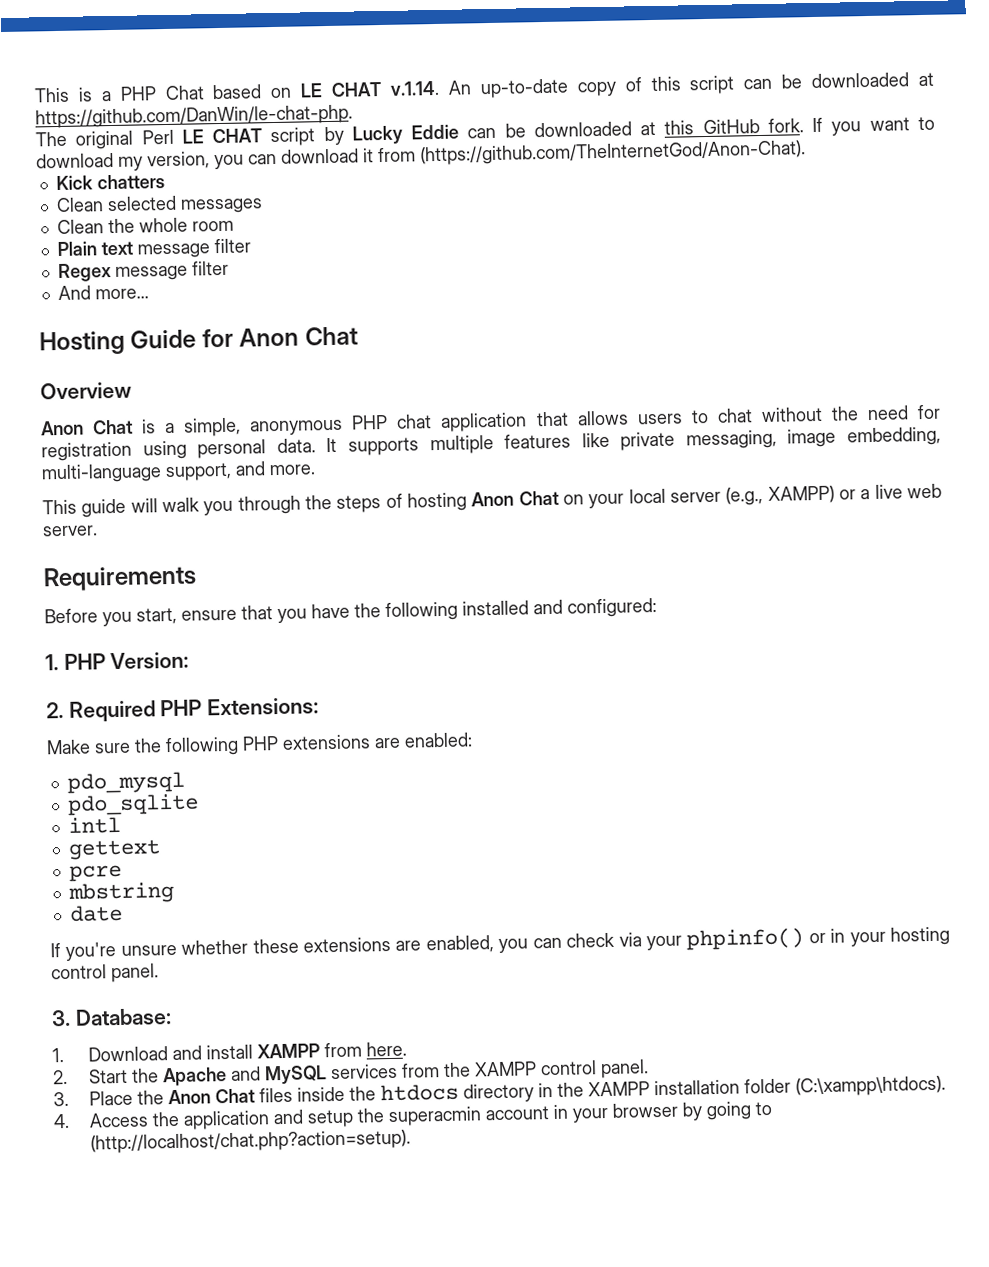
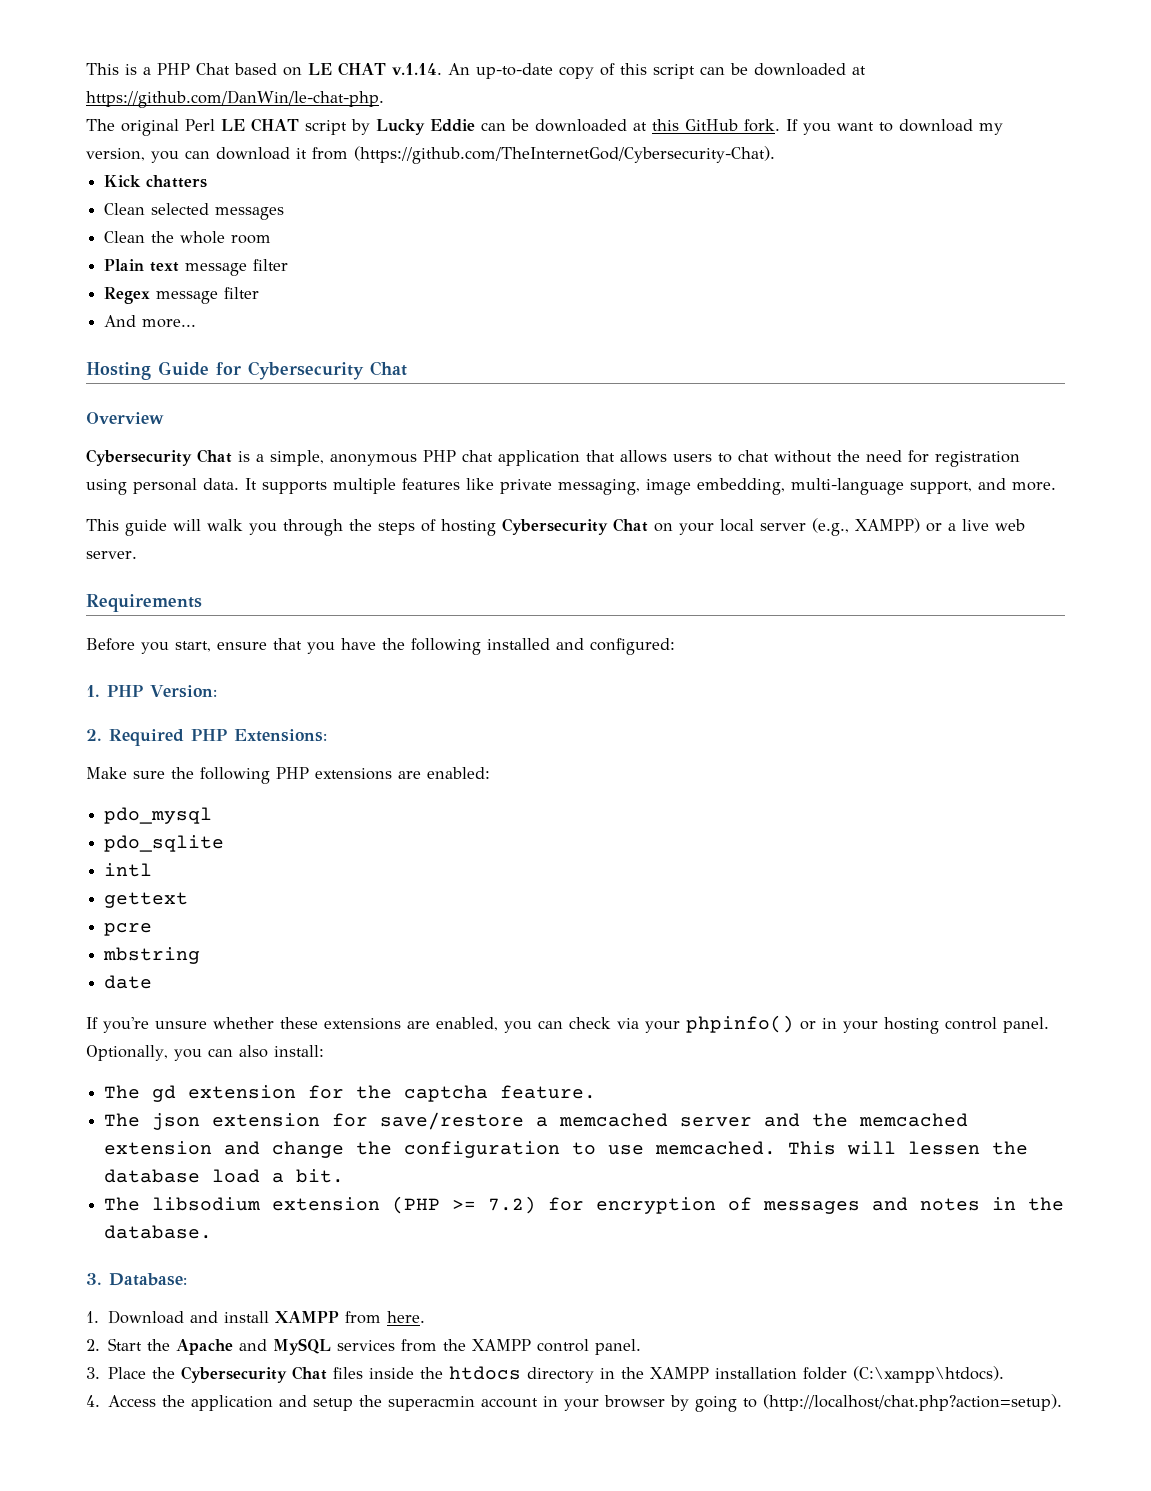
[419,140,806,166] (https://github.com/TheInternetGod/Anon-Chat). -> [354,146,775,164] (https://github.com/TheInternetGod/Cybersecurity-Chat).
[239,327,300,347] Anon -> [248,361,364,380] Cybersecurity
[40,420,84,436] Anon -> [86,449,192,466] Cybersecurity
[471,491,515,507] Anon -> [502,518,608,535] Cybersecurity
(159, 973) none -> [86,1045,324,1061] [104,1085,597,1102] [104,1112,969,1130] [104,1141,1029,1158] [104,1169,345,1183] [104,1196,1065,1214] [104,1225,213,1239] Optionally, you can also install: // The gd extension for the captcha feature. // The json extension for save/restore a memcached server and the memcached extension and change the configuration to use memcached. This will lessen the database load a bit. // The libsodium extension (PHP >= 7.2) for encryption of messages and notes in the database.
[167,1089,211,1105] Anon -> [181,1366,288,1383] Cybersecurity

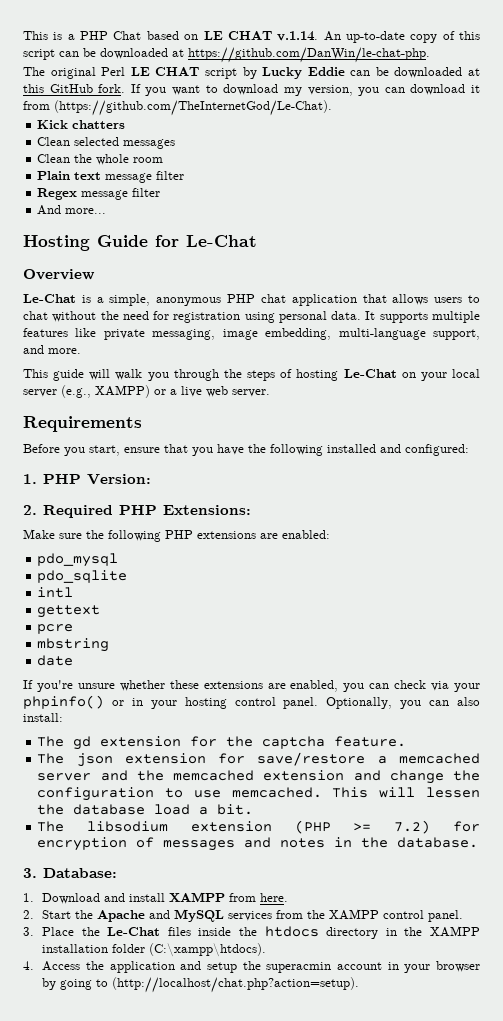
[354,146,775,164] (https://github.com/TheInternetGod/Cybersecurity-Chat). -> [54,100,332,116] (https://github.com/TheInternetGod/Le-Chat).
[248,361,407,380] Cybersecurity Chat -> [186,235,257,247] Le-Chat
[86,449,232,466] Cybersecurity Chat -> [23,294,76,303] Le-Chat
[502,518,648,535] Cybersecurity Chat -> [343,369,397,378] Le-Chat
[181,1366,328,1383] Cybersecurity Chat -> [107,927,161,936] Le-Chat

